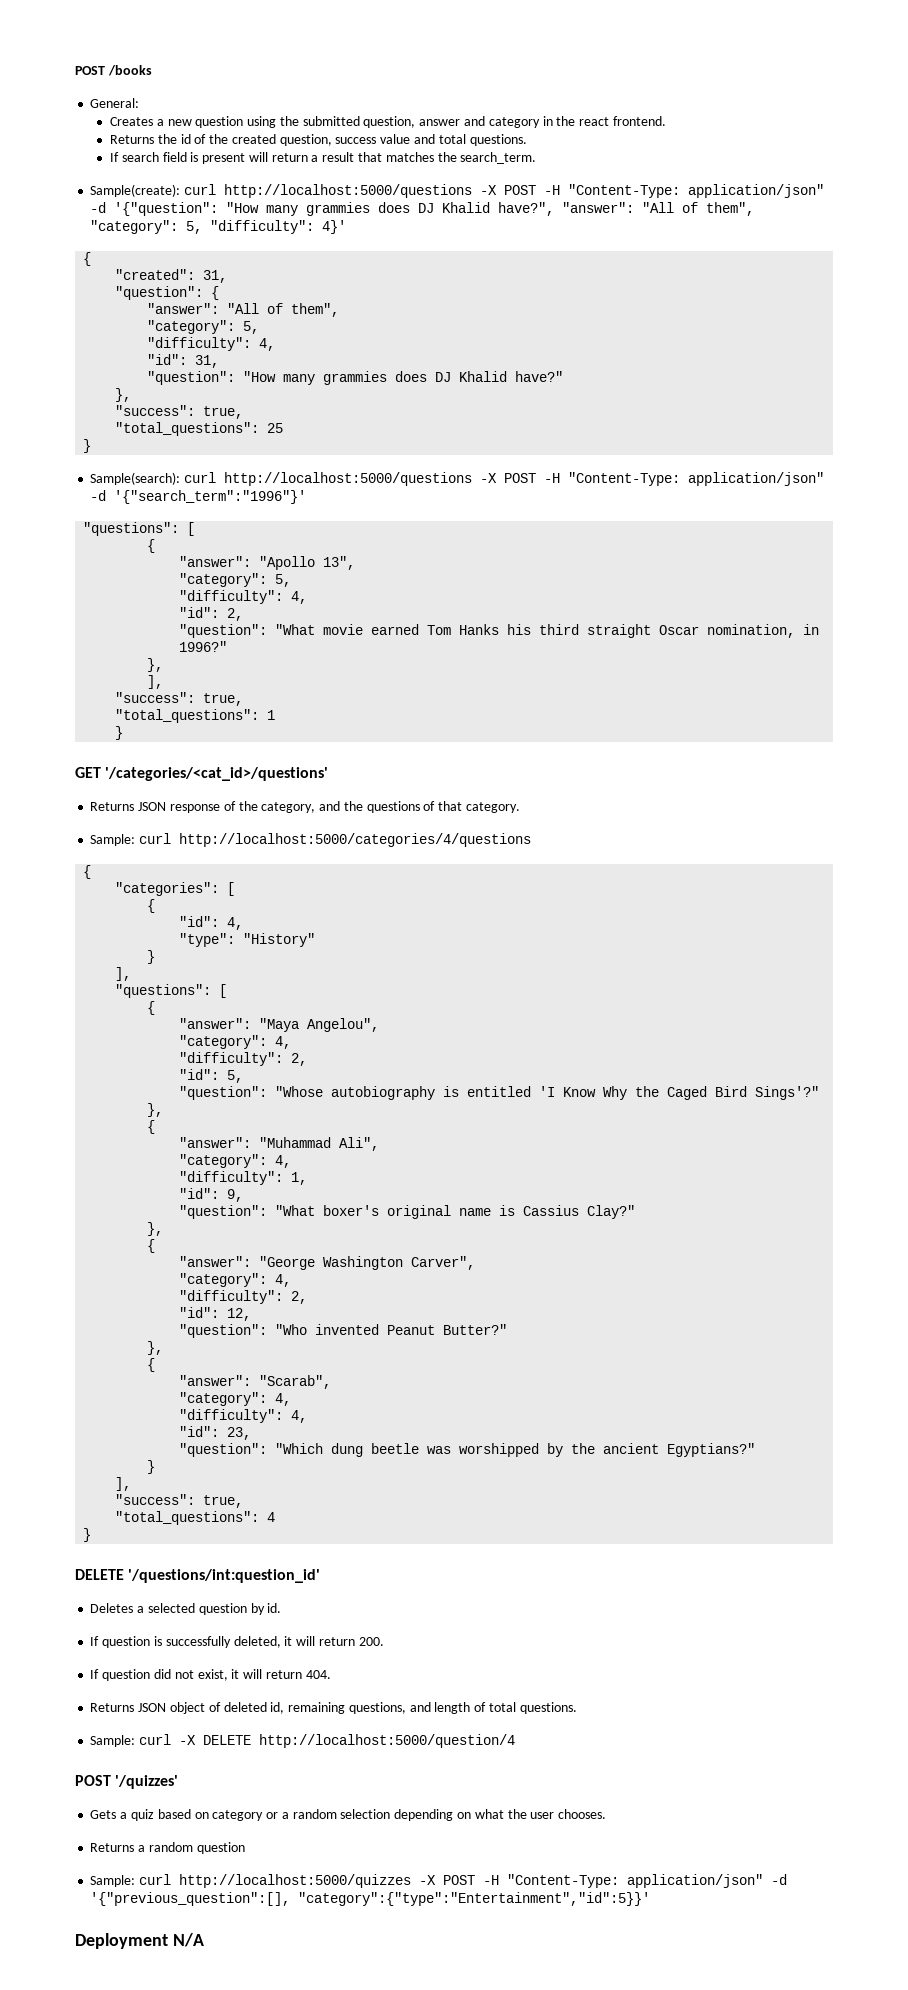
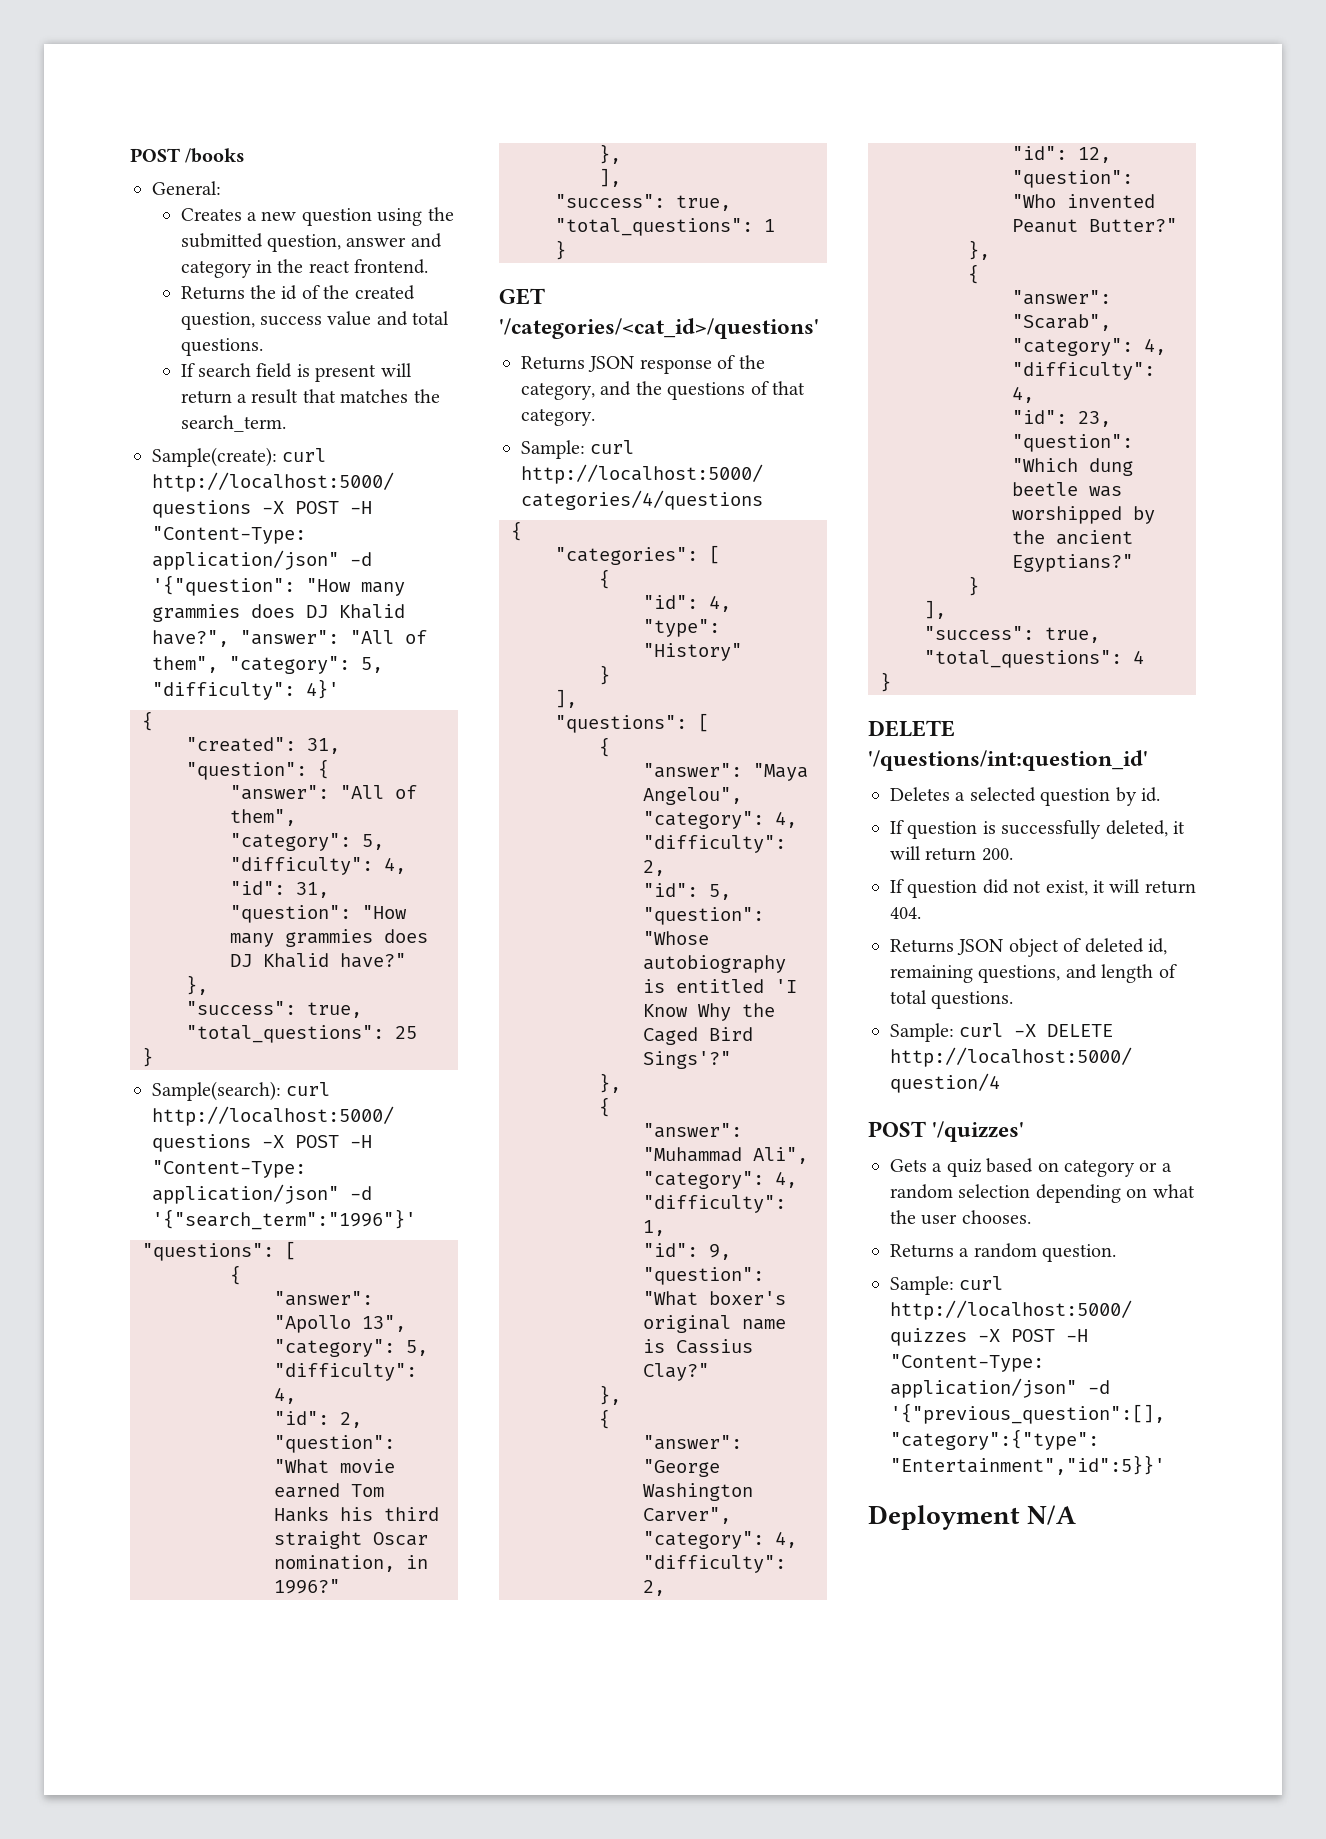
[196,1842,245,1854] question -> [1042,1244,1117,1262] question.

